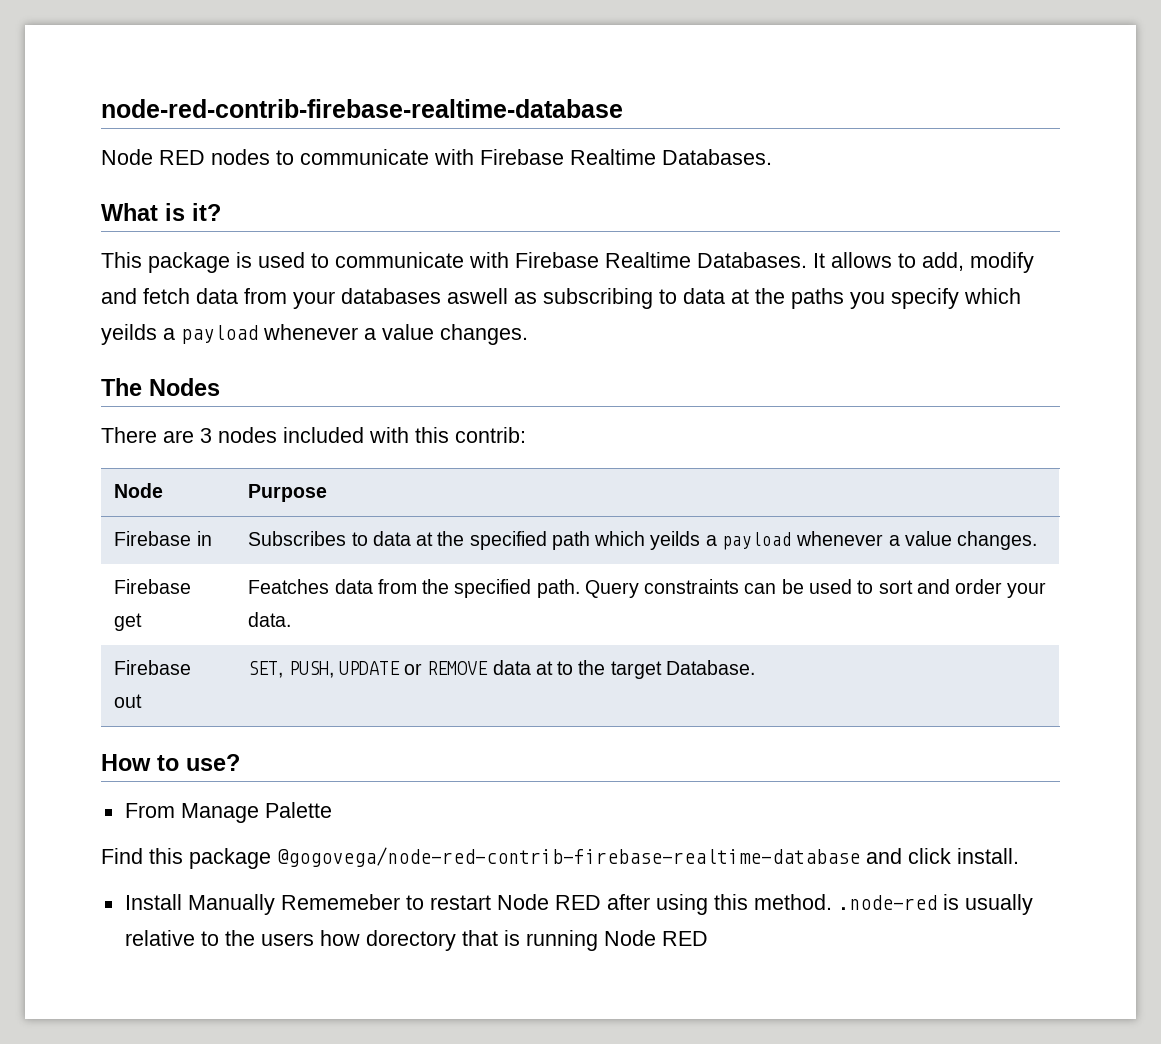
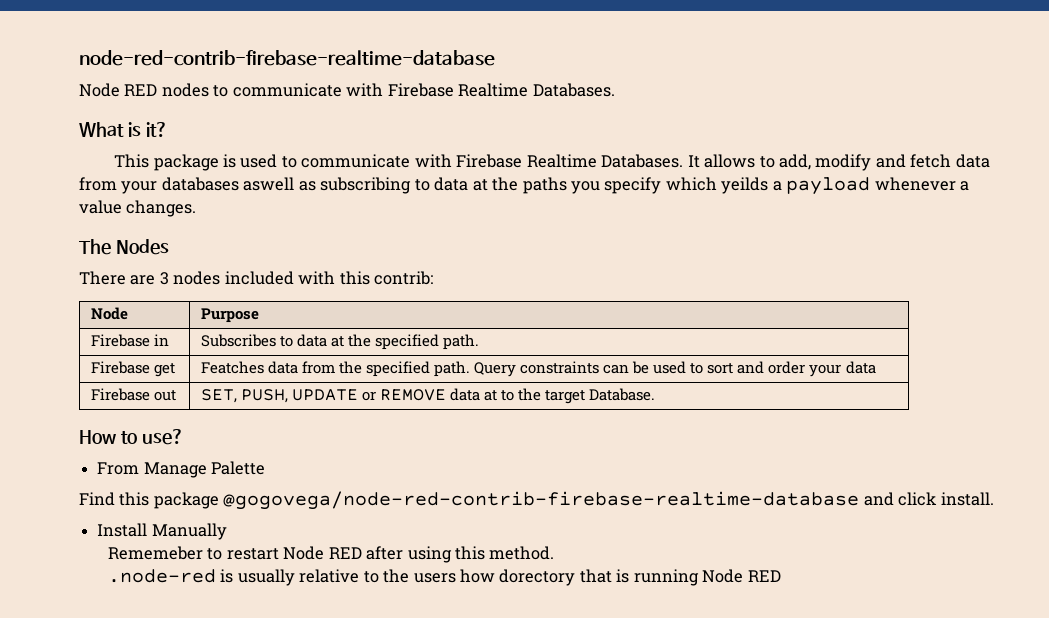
[551,531,1038,550] path which yeilds a payload whenever a value changes. -> [443,334,480,350] path.
[248,612,292,627] data. -> [845,361,876,374] data
(275, 904) none -> (227, 531) //
(832, 902) none -> (555, 553) //

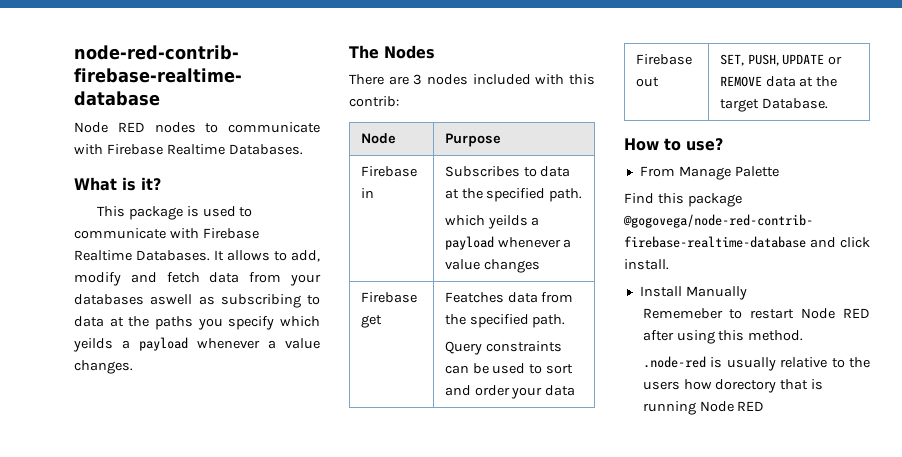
(480, 342) none -> [444,215,540,229] [444,236,572,250] [444,259,540,273] // which yeilds a payload whenever a value changes
(470, 369) none -> (566, 321) //
[501,390,515,401] to -> (814, 82) none

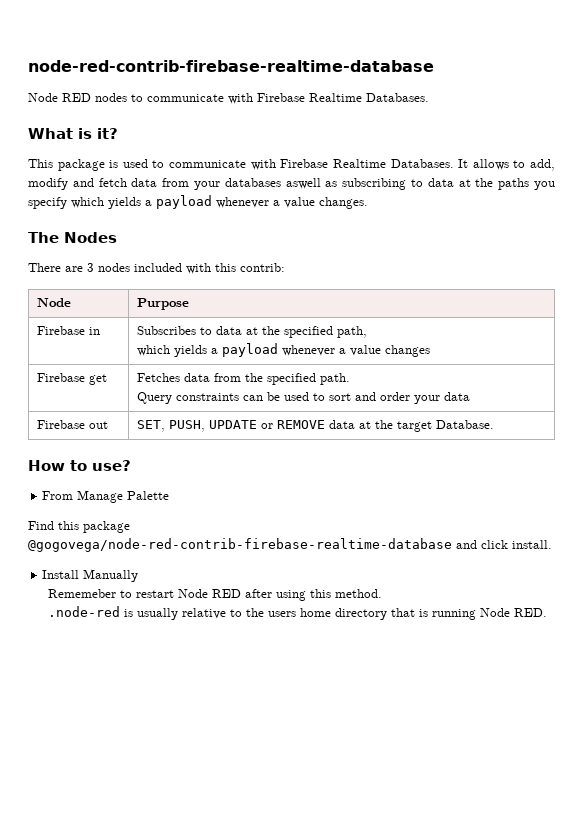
[73,338,113,352] yeilds -> [108,197,141,209] yields
[549,188,583,202] [444,215,528,229] path. // which yeilds -> [336,326,367,338] [136,345,207,357] path, // which yields
[444,292,504,303] Featches -> [136,373,180,382] Fetches
[683,379,777,393] how dorectory -> [299,608,387,620] home directory
[737,401,765,411] RED -> [513,608,547,617] RED.

